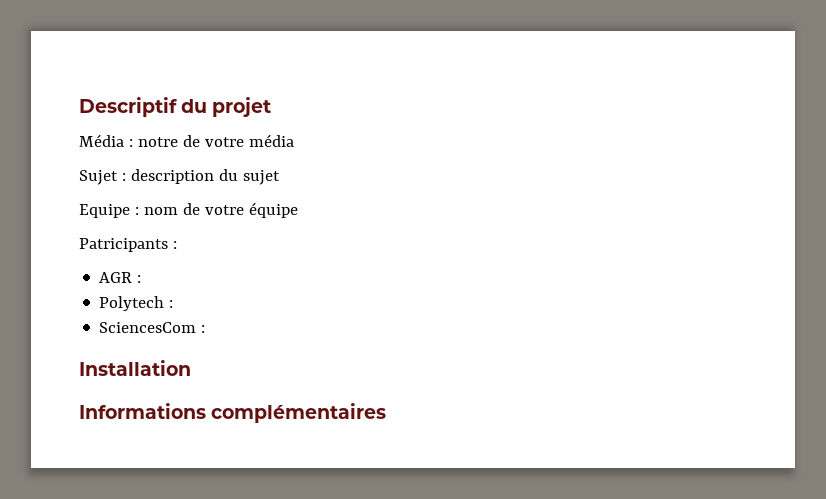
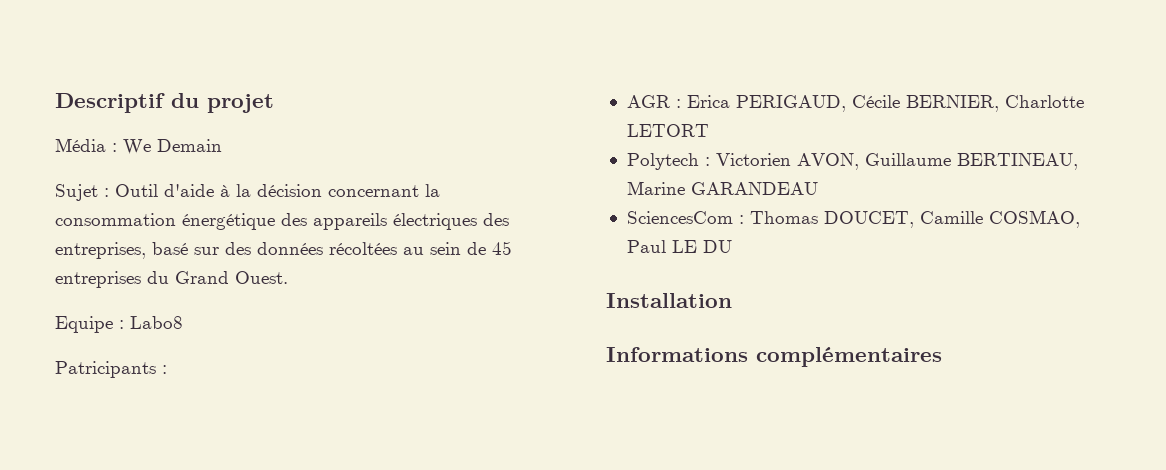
[137,134,294,147] [79,169,280,185] [79,202,298,218] [79,238,177,252] [99,272,142,283] [99,296,174,311] [99,322,206,333] notre de votre média // Sujet : description du sujet // Equipe : nom de votre équipe // Patricipants : // AGR : // Polytech : // SciencesCom : -> [123,139,222,155] [55,184,440,201] [55,213,509,230] [55,241,512,259] [55,271,288,288] [55,316,183,333] [55,361,167,378] [626,95,1084,112] [626,124,709,137] [626,153,1078,170] [626,181,818,195] [626,210,1080,228] [626,240,732,253] We Demain // Sujet : Outil d'aide à la décision concernant la consommation énergétique des appareils électriques des entreprises, basé sur des données récoltées au sein de 45 entreprises du Grand Ouest. // Equipe : Labo8 // Patricipants : // AGR : Erica PERIGAUD, Cécile BERNIER, Charlotte LETORT // Polytech : Victorien AVON, Guillaume BERTINEAU, Marine GARANDEAU // SciencesCom : Thomas DOUCET, Camille COSMAO, Paul LE DU

